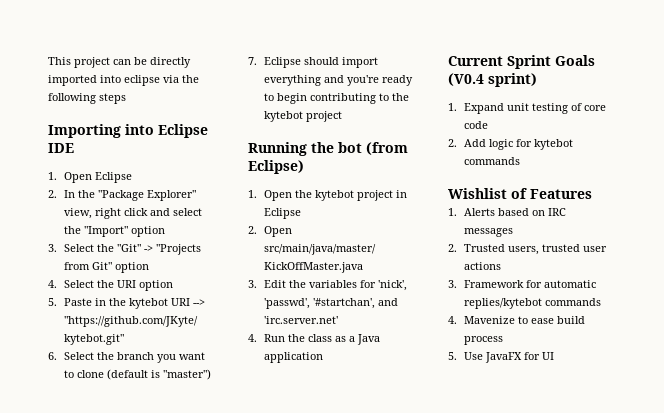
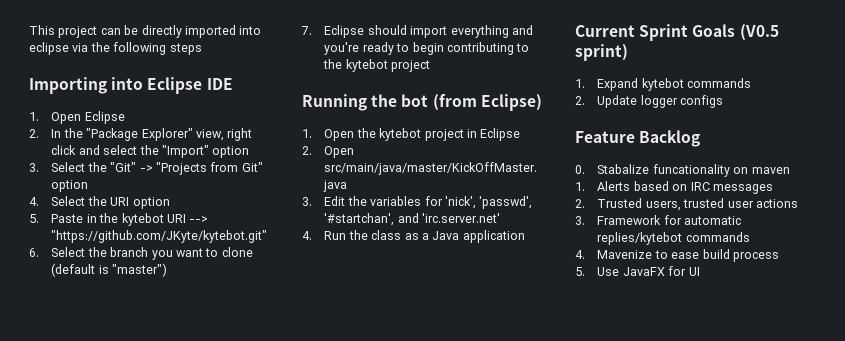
[448,73,484,86] (V0.4 -> [739,24,779,41] (V0.5
[506,103,606,114] [463,121,488,129] [448,139,573,150] [463,157,520,165] [448,188,592,199] unit testing of core code // 2. Add logic for kytebot commands // Wishlist of Features -> [641,78,752,91] [575,95,724,108] [575,130,701,147] [575,164,790,177] kytebot commands // 2. Update logger configs // Feature Backlog // 0. Stabalize funcationality on maven

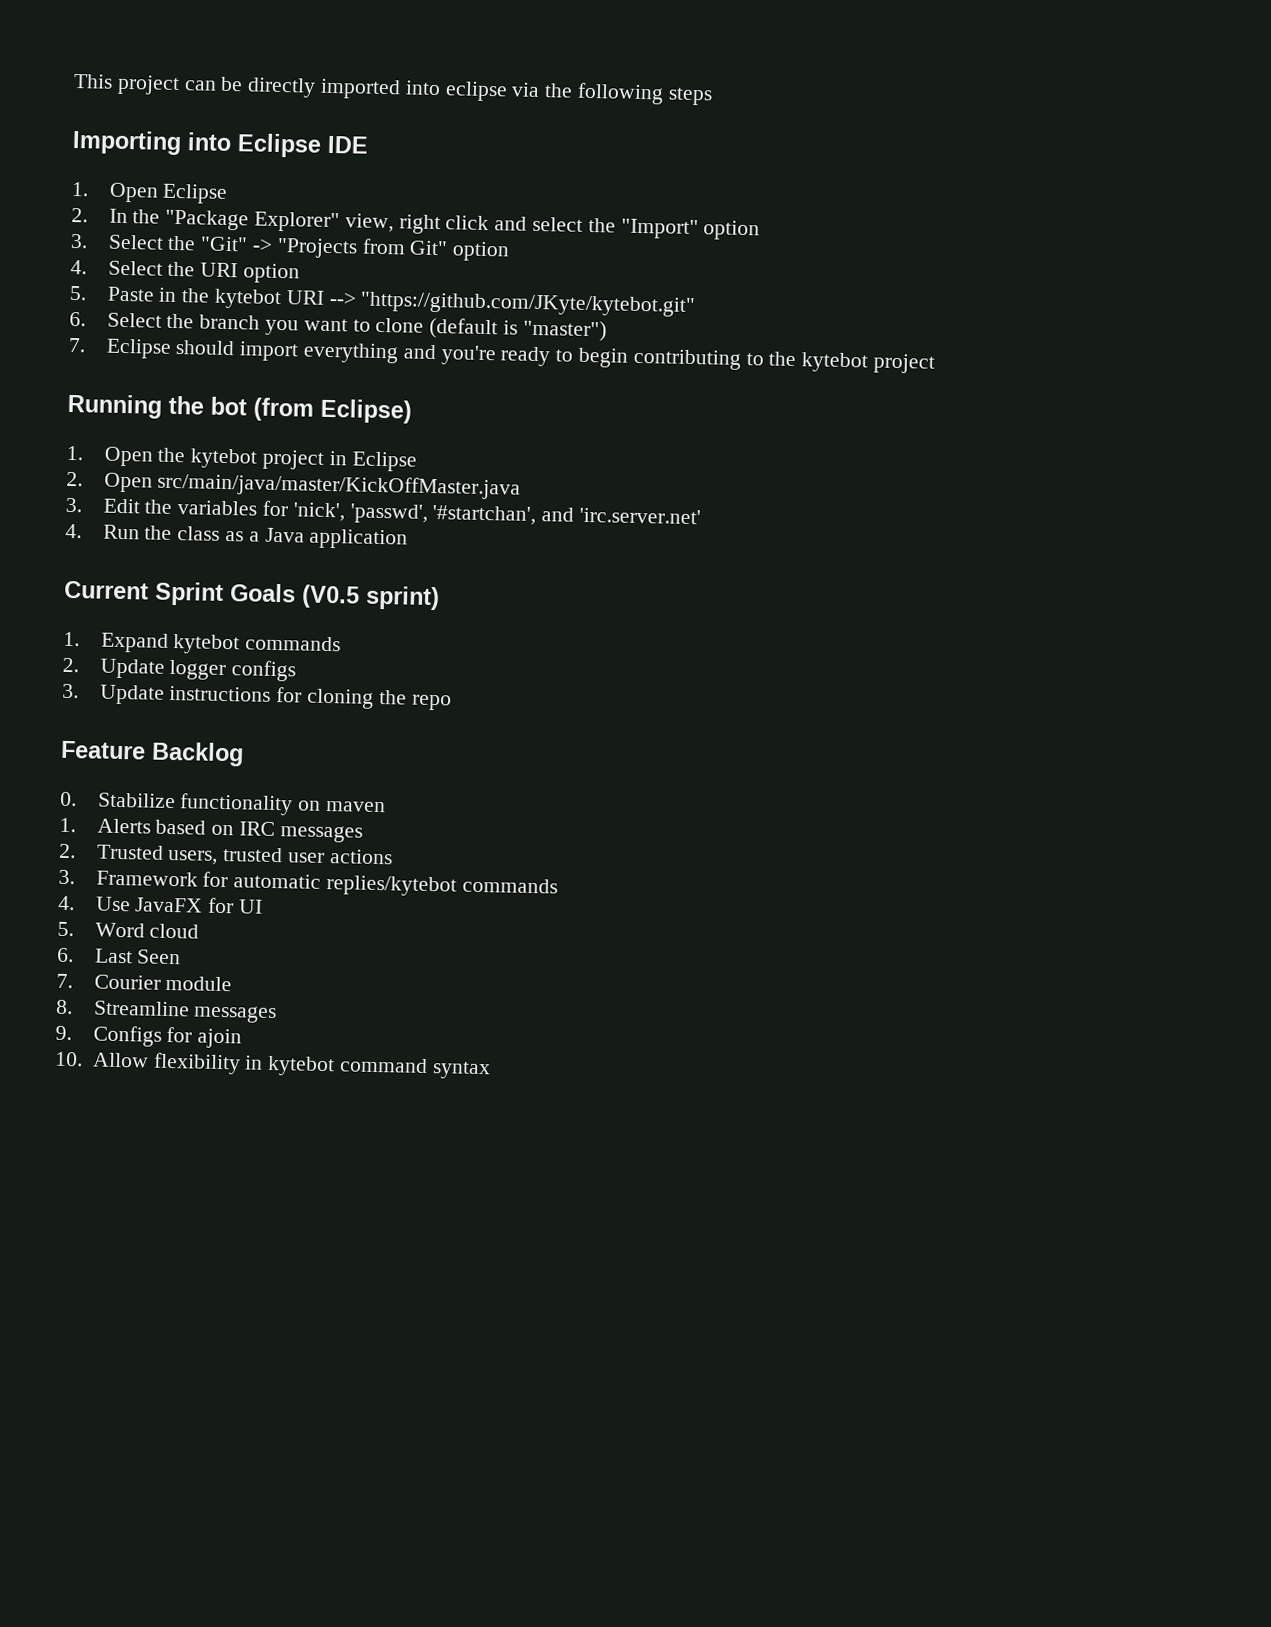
(724, 101) none -> [62,683,452,711] // 3. Update instructions for cloning the repo
[597,164,730,177] Stabalize funcationality -> [97,792,294,816] Stabilize functionality
[597,249,779,262] [575,266,700,276] Mavenize to ease build process // 5. Use JavaFX for UI -> [95,896,263,914] [57,921,200,939] [57,947,182,965] [56,973,233,992] [56,999,278,1024] [55,1025,243,1049] [55,1051,491,1080] Use JavaFX for UI // 5. Word cloud // 6. Last Seen // 7. Courier module // 8. Streamline messages // 9. Configs for ajoin // 10. Allow flexibility in kytebot command syntax

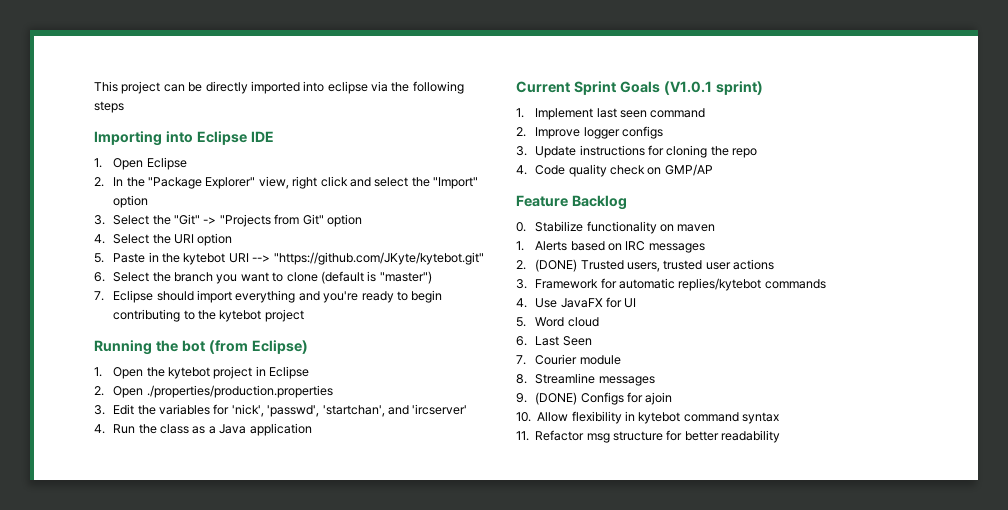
[157,472,522,500] src/main/java/master/KickOffMaster.java -> [146,385,333,398] ./properties/production.properties
[432,505,701,526] '#startchan', and 'irc.server.net' -> [322,404,468,417] 'startchan', and 'ircserver'
[301,584,360,609] (V0.5 -> [663,81,712,95] (V1.0.1
[100,632,342,655] [62,657,165,679] Expand kytebot commands // 2. Update -> [535,108,706,120] [516,127,581,139] Implement last seen command // 2. Improve
(452, 702) none -> [516,164,713,177] // 4. Code quality check on GMP/AP
(76, 851) none -> [535,259,578,272] (DONE)
(72, 1033) none -> [535,392,578,405] (DONE)
(491, 1070) none -> [516,430,781,443] // 11. Refactor msg structure for better readability

